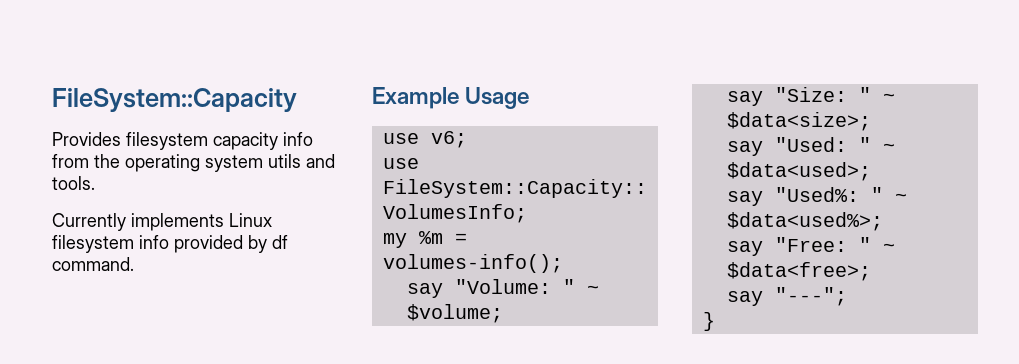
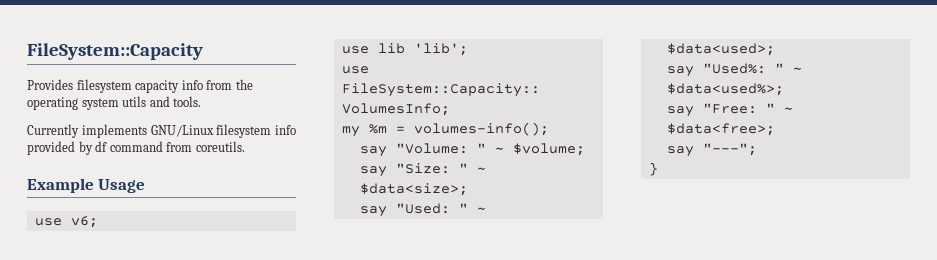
[229,213,272,227] Linux -> [150,125,214,137] GNU/Linux
[52,257,134,271] command. -> [109,141,245,152] command from coreutils.
(467, 139) none -> [341,43,468,56] // use lib 'lib';

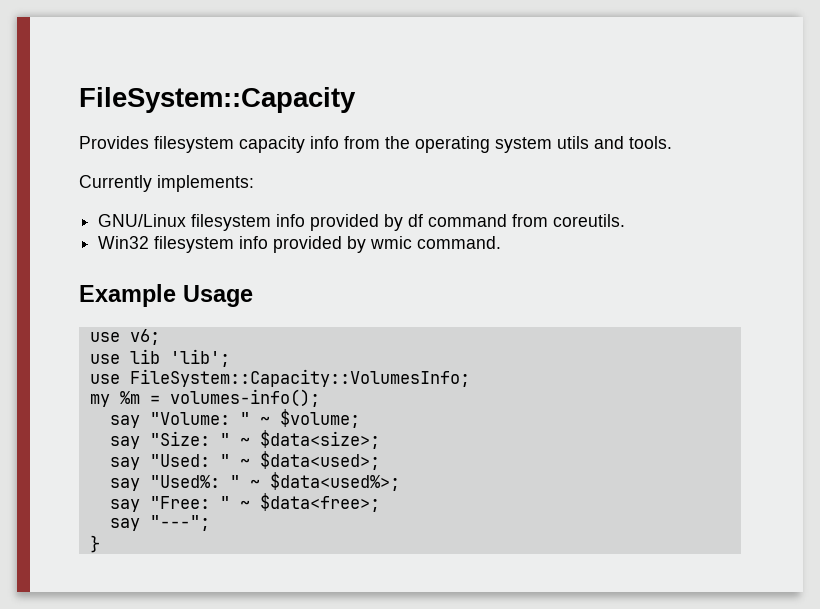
[81,124,147,138] implements -> [157,175,254,192] implements: //
(245, 146) none -> [98,236,502,253] // Win32 filesystem info provided by wmic command.

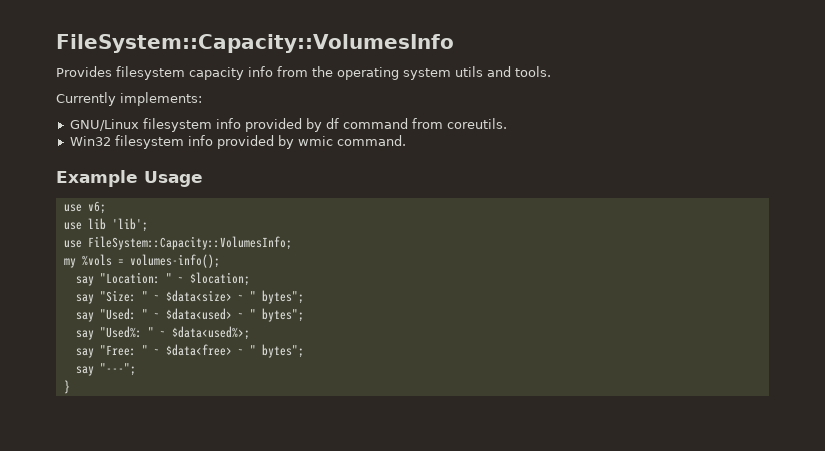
[79,87,356,113] FileSystem::Capacity -> [56,34,454,53] FileSystem::Capacity::VolumesInfo
[119,391,140,404] %m -> [81,254,112,266] %vols
[149,409,360,428] "Volume: " ~ $volume; -> [99,272,250,286] "Location: " ~ $location;
[259,430,380,449] $data<size>; -> [165,290,304,304] $data<size> ~ " bytes";
[259,451,380,470] $data<used>; -> [165,308,304,322] $data<used> ~ " bytes";
[259,493,380,512] $data<free>; -> [165,344,304,358] $data<free> ~ " bytes";

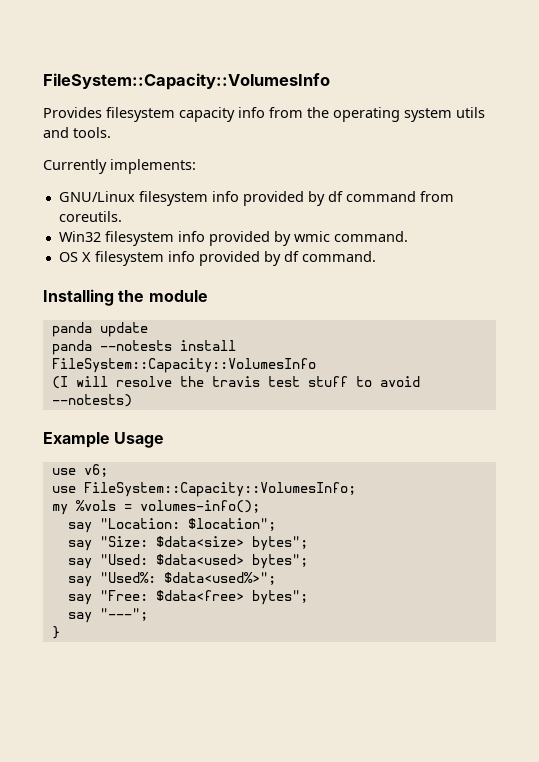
(406, 140) none -> [58,251,376,266] [43,289,208,306] [51,322,148,337] [51,340,236,355] [51,358,316,373] [51,376,420,389] [51,394,132,407] // OS X filesystem info provided by df command. // Installing the module // panda update // panda --notests install FileSystem::Capacity::VolumesInfo // (I will resolve the travis test stuff to avoid --notests)
[63,218,148,232] // use lib 'lib'; -> (108, 470) none
[165,272,250,286] " ~ $location; -> [187,518,276,531] $location";
[141,290,304,304] [75,308,256,322] " ~ $data<size> ~ " bytes"; // say "Used: " ~ $data<used> ~ " -> [155,536,308,551] [67,554,244,569] $data<size> bytes"; // say "Used: $data<used>
[147,326,250,340] " ~ $data<used%>; -> [163,572,276,585] $data<used%>";
[141,344,256,356] " ~ $data<free> ~ " -> [155,590,244,601] $data<free>

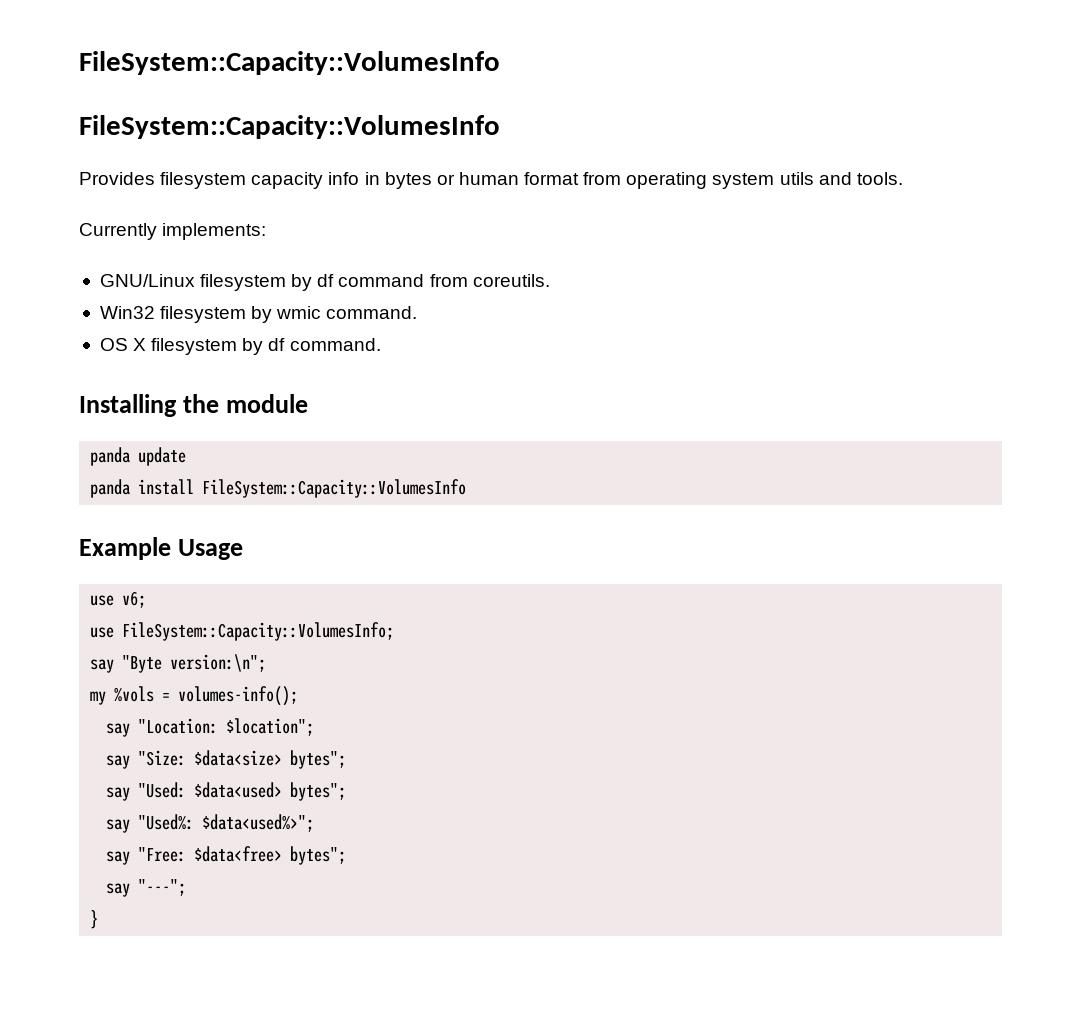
[43,73,330,90] FileSystem::Capacity::VolumesInfo -> [79,51,500,75] [79,115,500,139] FileSystem::Capacity::VolumesInfo // FileSystem::Capacity::VolumesInfo
[269,107,329,118] from the -> [364,172,622,189] in bytes or human format from
[211,191,304,206] info provided -> (287, 282) none
[177,231,270,246] info provided -> (247, 314) none
[167,251,260,266] info provided -> (238, 346) none
[99,340,172,351] --notests -> (131, 488) none
[51,376,420,389] [51,394,132,407] // (I will resolve the travis test stuff to avoid --notests) -> (467, 488) none
(356, 489) none -> [90,654,267,673] // say "Byte version:\n";

